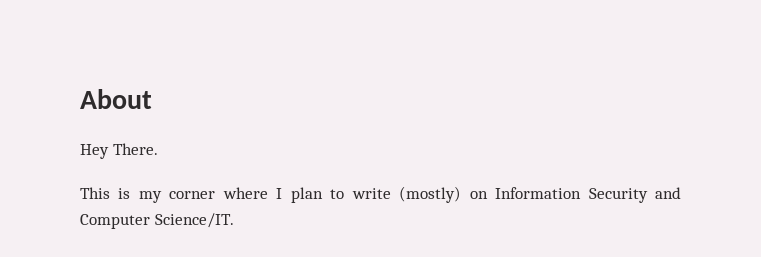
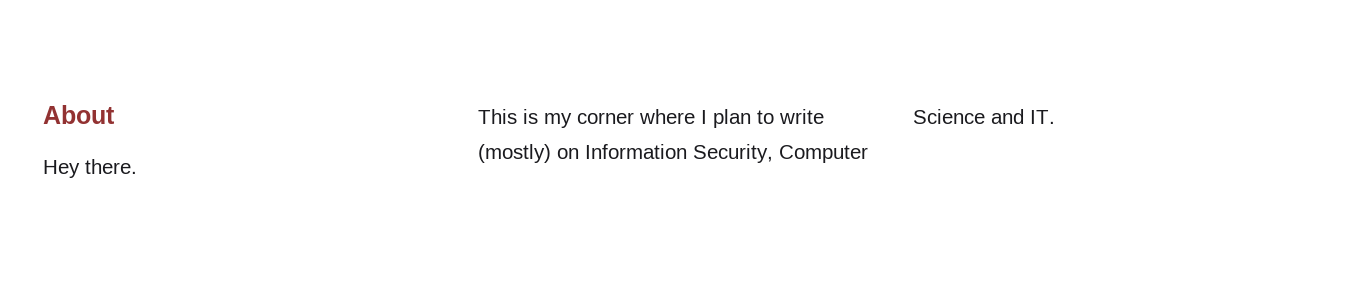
[112,143,158,155] There. -> [85,159,137,174] there.
[588,187,681,203] [80,213,234,229] Security and Computer Science/IT. -> [693,144,868,163] [913,109,1055,124] Security, Computer Science and IT.

